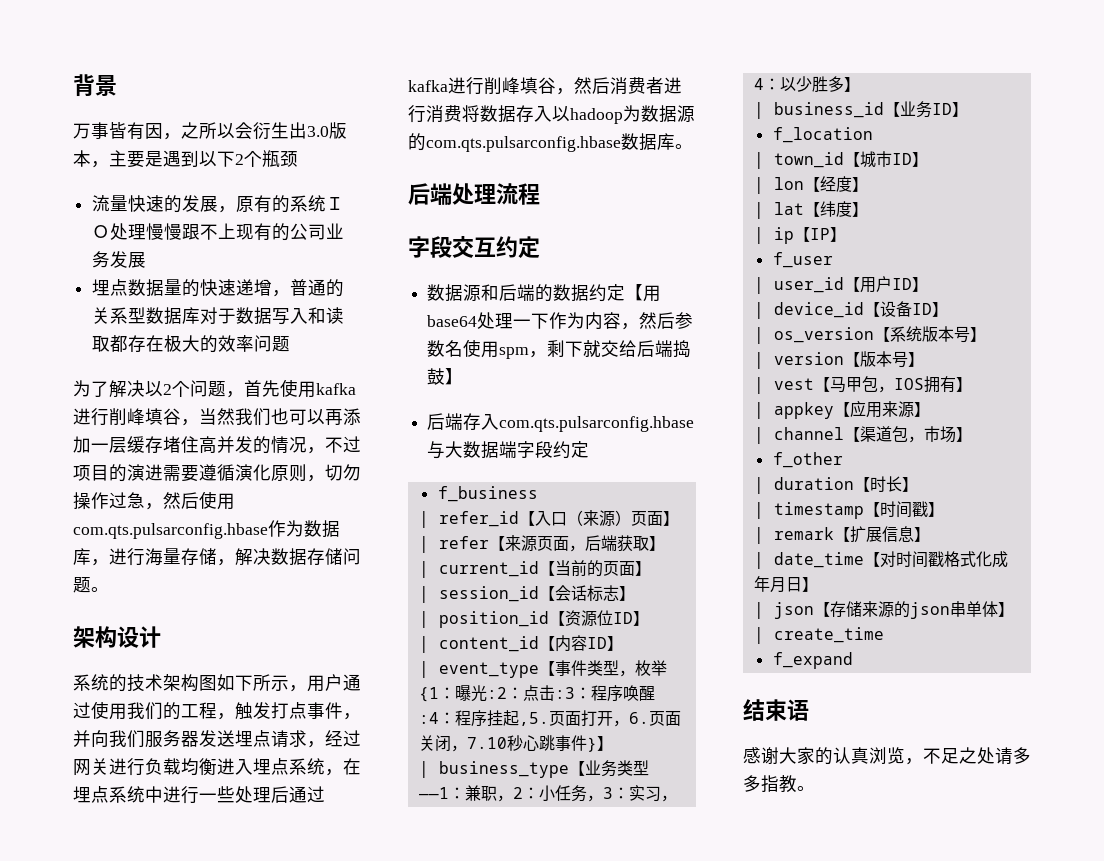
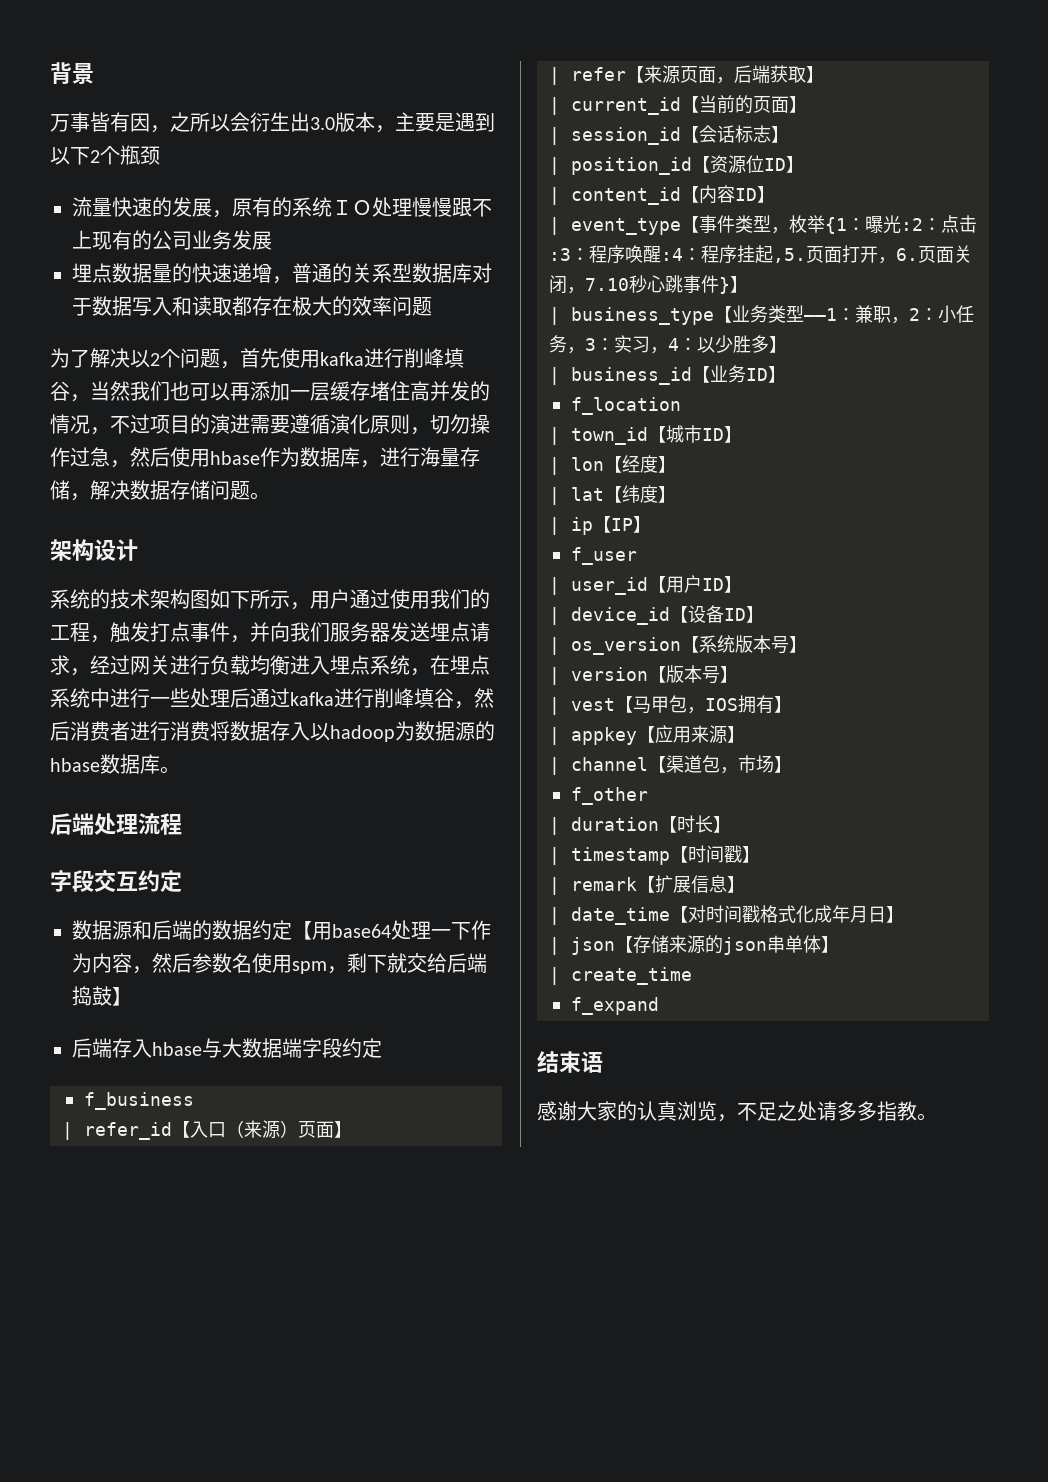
[73,523,268,539] com.qts.pulsarconfig.hbase -> [210,451,260,465] hbase
[426,136,621,152] com.qts.pulsarconfig.hbase -> [50,758,100,772] hbase
[499,416,695,432] com.qts.pulsarconfig.hbase -> [152,1042,202,1056] hbase

